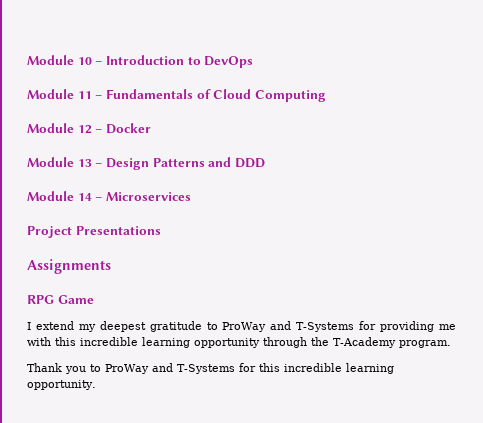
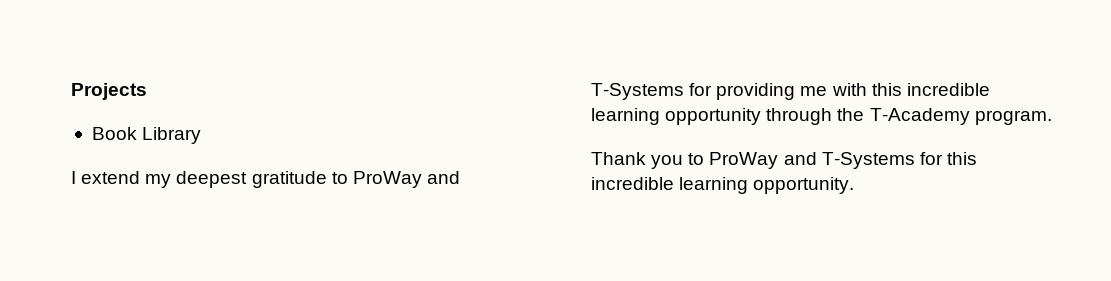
[27,55,254,68] [27,89,326,102] [27,123,151,134] [27,157,265,170] [27,191,191,201] [27,226,161,238] [27,259,111,274] [27,295,94,304] Module 10 – Introduction to DevOps // Module 11 – Fundamentals of Cloud Computing // Module 12 – Docker // Module 13 – Design Patterns and DDD // Module 14 – Microservices // Project Presentations // Assignments // RPG Game -> [71,83,147,100] [91,127,202,144] Projects // Book Library

